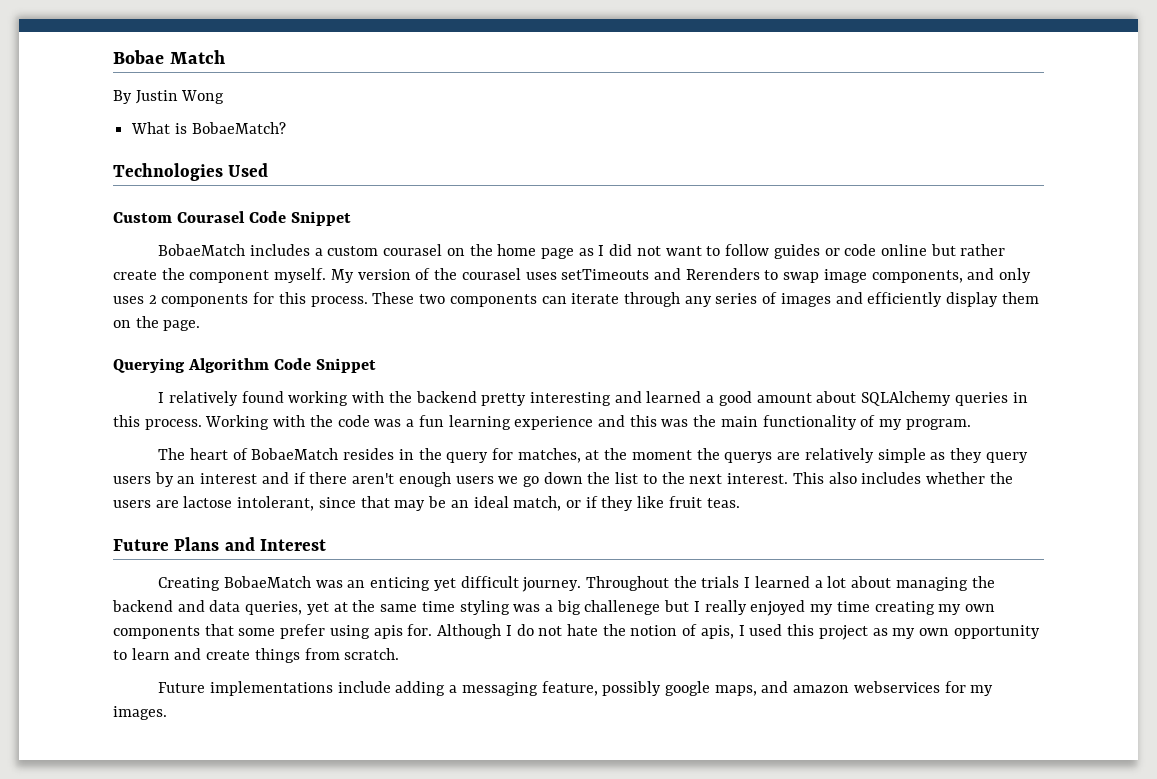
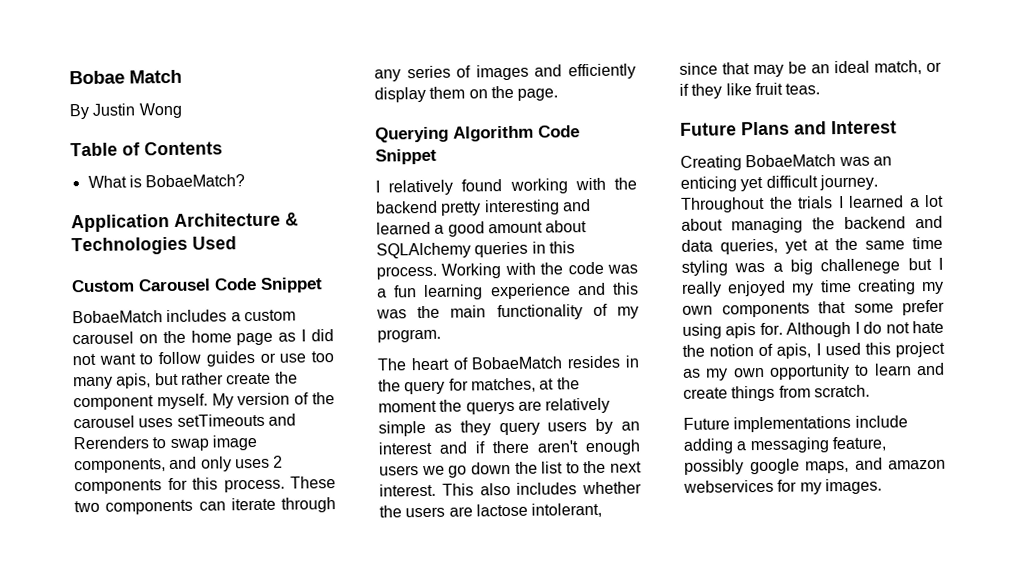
(225, 97) none -> [70,141,223,157] // Table of Contents
(286, 128) none -> [71,212,299,233] Application Architecture &
[176,211,245,223] Courasel -> [138,278,211,292] Carousel
[383,244,443,256] courasel -> [72,331,134,345] carousel
[844,244,927,256] code online -> [279,351,334,363] [73,373,152,390] use too many apis,
[461,268,521,280] courasel -> [73,415,135,429] carousel

